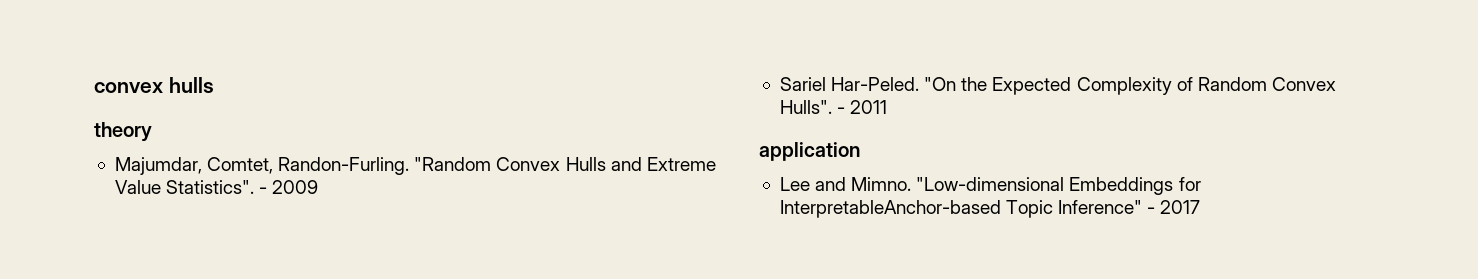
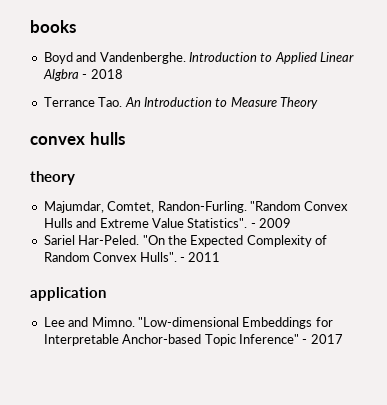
(94, 87) none -> [30,20,76,33] [43,52,354,64] [42,69,123,81] [43,97,318,109] books // Boyd and Vandenberghe. Introduction to Applied Linear Algbra - 2018 // Terrance Tao. An Introduction to Measure Theory //
[779,200,1001,218] InterpretableAnchor-based -> [43,334,202,346] Interpretable Anchor-based

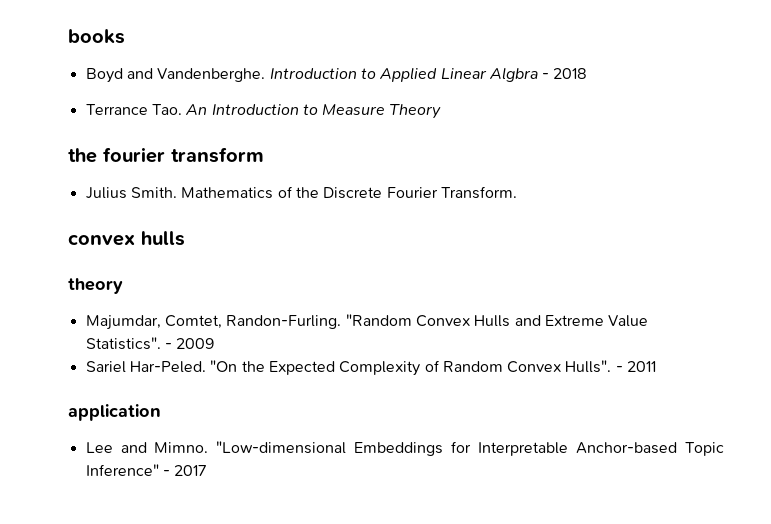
(318, 103) none -> [68,147,264,163] [85,186,517,199] // the fourier transform // Julius Smith. Mathematics of the Discrete Fourier Transform.

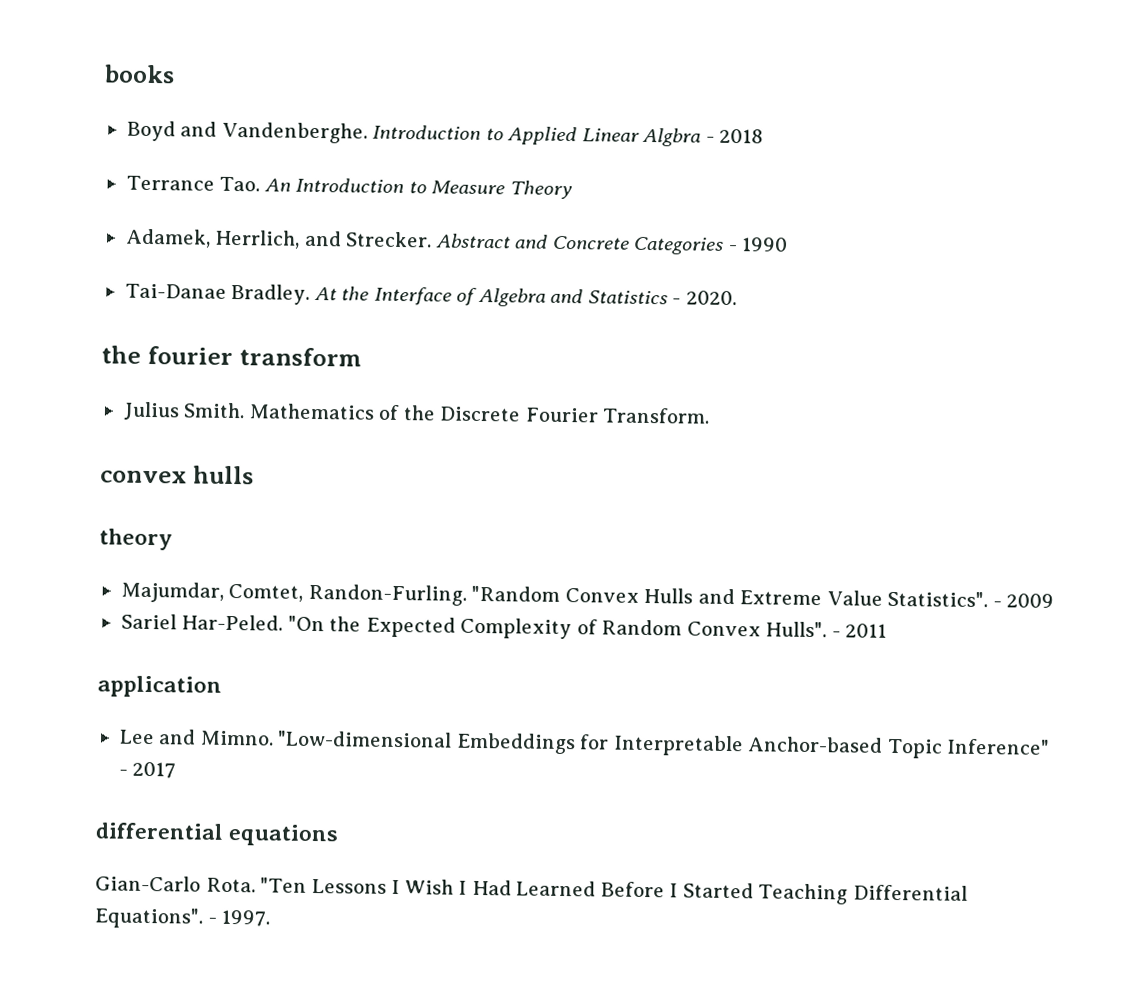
(441, 111) none -> [124,228,789,255] [124,283,737,307] // Adamek, Herrlich, and Strecker. Abstract and Concrete Categories - 1990 // Tai-Danae Bradley. At the Interface of Algebra and Statistics - 2020.
(208, 470) none -> [95,822,340,847] [95,875,968,905] [94,907,271,929] // differential equations // Gian-Carlo Rota. "Ten Lessons I Wish I Had Learned Before I Started Teaching Differential Equations". - 1997.

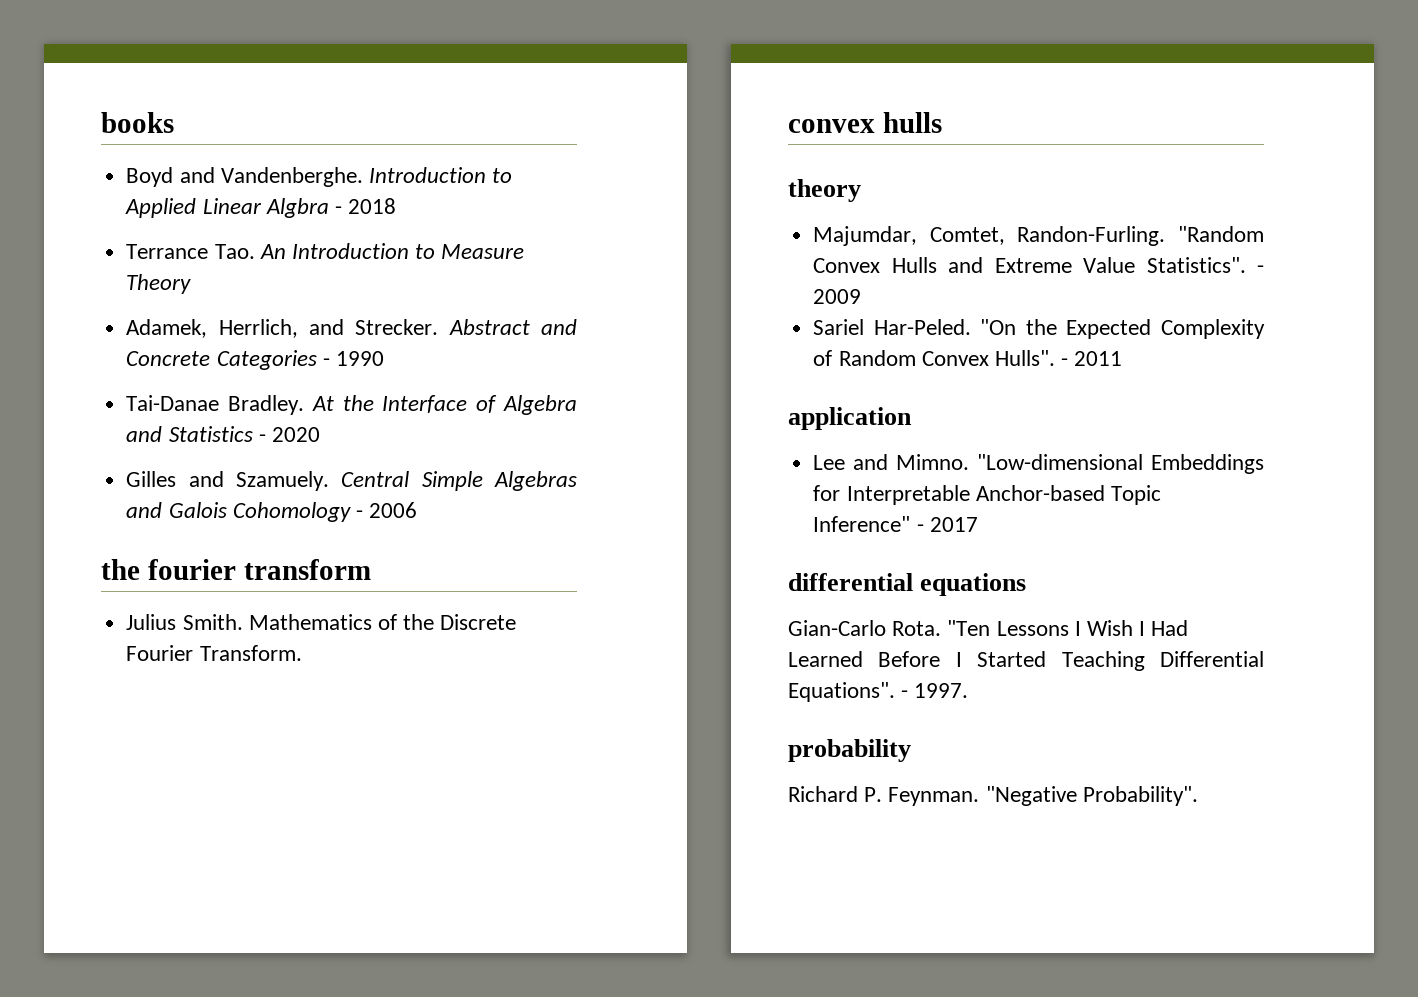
[685,290,737,306] 2020. -> [271,427,320,442] [126,471,577,491] [126,502,418,522] 2020 // Gilles and Szamuely. Central Simple Algebras and Galois Cohomology - 2006
(271, 918) none -> [788,739,911,762] [788,786,1198,806] // probability // Richard P. Feynman. "Negative Probability".

